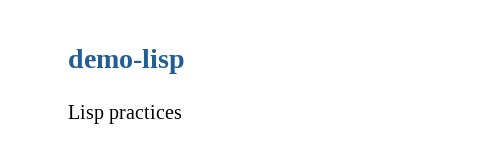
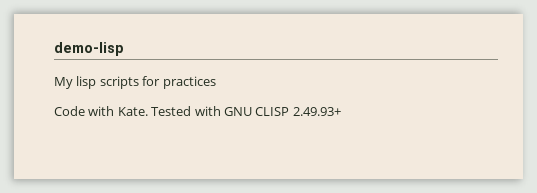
[68,105,183,124] Lisp practices -> [54,76,216,89] [54,106,341,116] My lisp scripts for practices // Code with Kate. Tested with GNU CLISP 2.49.93+

